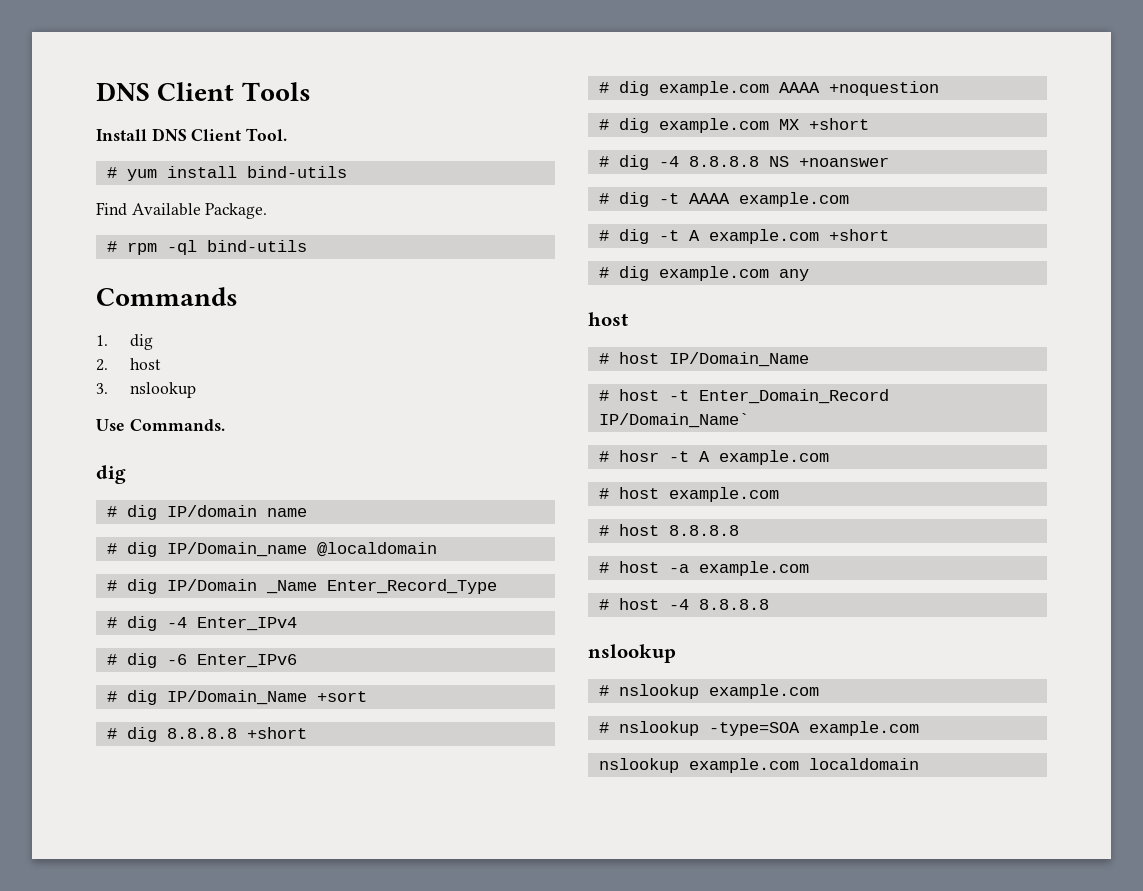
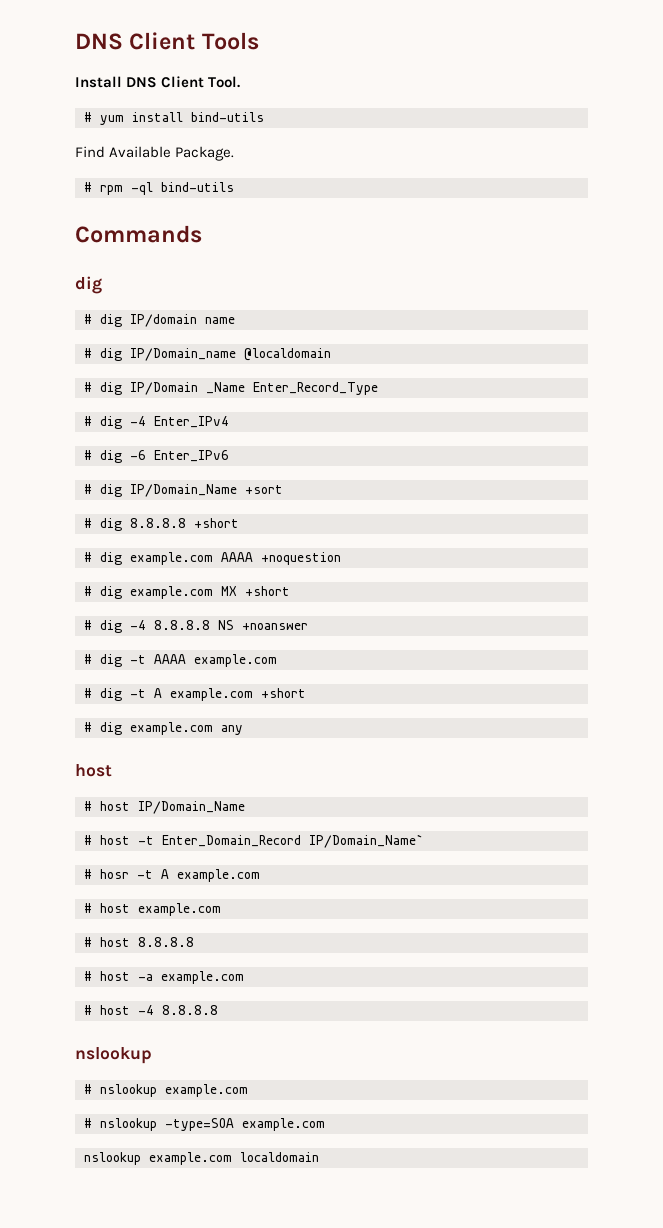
[96,334,154,350] [96,358,162,371] [96,382,197,398] [96,419,225,431] // 1. dig // 2. host // 3. nslookup // Use Commands. -> (202, 234) none

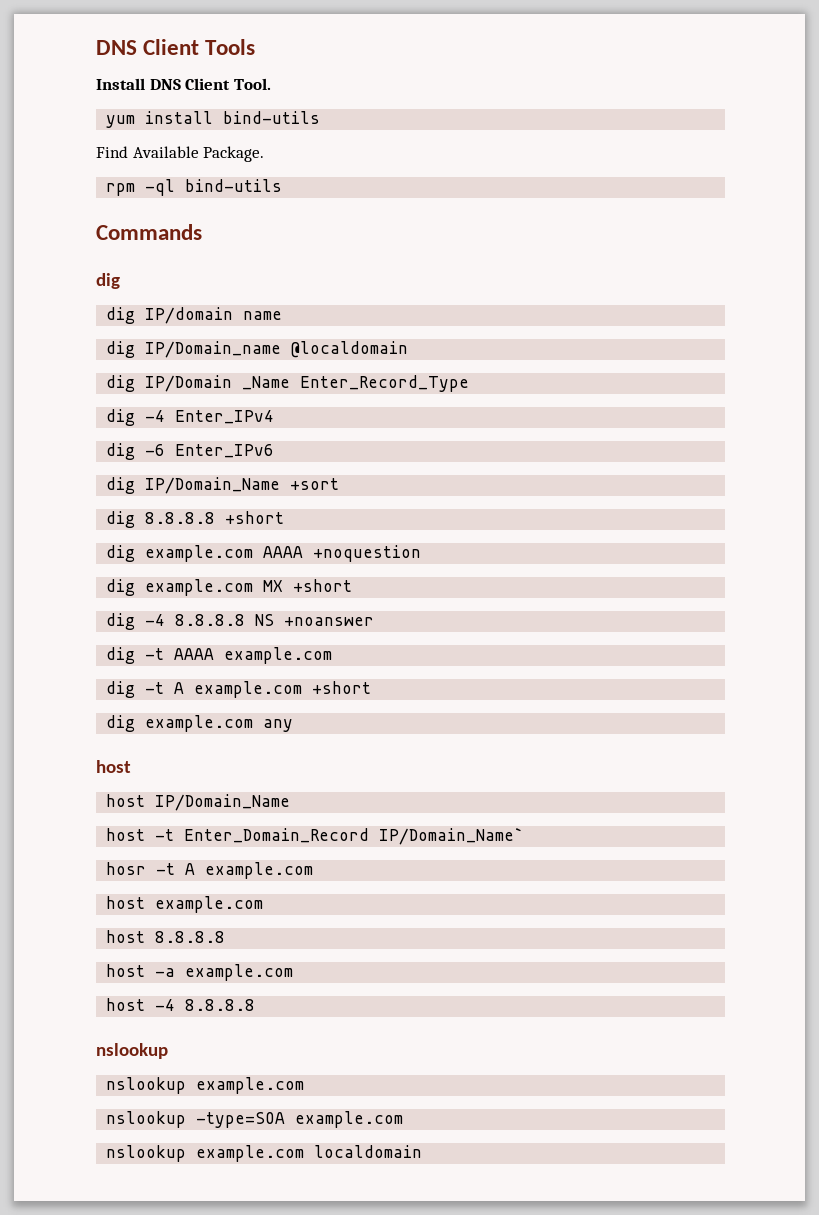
[84,112,92,122] # -> (271, 84) none
[84,182,92,192] # -> (265, 154) none
[84,314,92,324] # -> (120, 281) none
[84,348,92,358] # -> (283, 315) none
[84,382,92,392] # -> (409, 349) none
[84,416,92,426] # -> (470, 383) none
[84,450,92,460] # -> (275, 417) none
[84,484,92,494] # -> (275, 451) none
[84,518,92,528] # -> (340, 484) none
[84,552,92,562] # -> (285, 517) none
[84,586,92,596] # -> (422, 553) none
[84,620,92,630] # -> (353, 585) none
[84,654,92,664] # -> (375, 621) none
[84,688,92,698] # -> (333, 655) none
[84,722,92,732] # -> (372, 687) none
[84,801,92,811] # -> (131, 766) none
[84,835,92,845] # -> (291, 802) none
[84,869,92,879] # -> (525, 836) none
[84,903,92,913] # -> (314, 870) none
[84,937,92,947] # -> (264, 904) none
[84,971,92,981] # -> (226, 937) none
[84,1005,92,1015] # -> (294, 972) none
[84,1084,92,1094] # -> (168, 1051) none
[84,1118,92,1128] # -> (305, 1085) none

